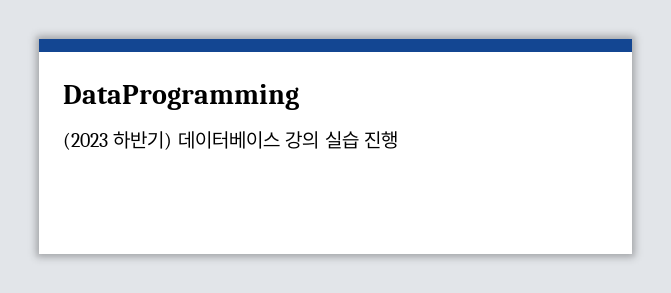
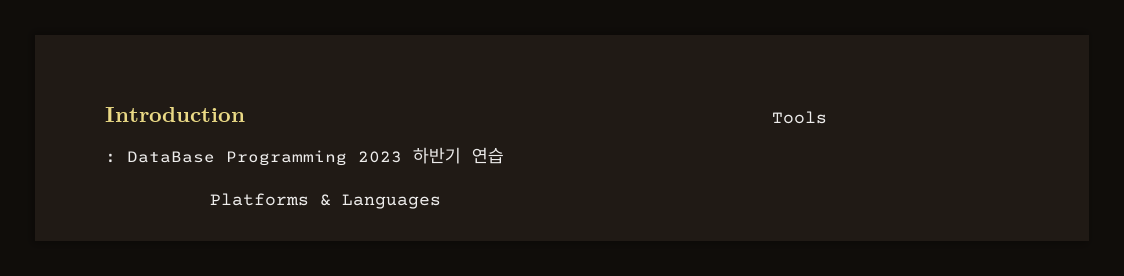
[63,84,299,110] [63,131,398,150] DataProgramming // (2023 하반기) 데이터베이스 강의 실습 진행 -> [105,107,245,122] [105,147,504,166] [209,193,441,209] [771,111,827,124] Introduction // : DataBase Programming 2023 하반기 연습 // Platforms & Languages // Tools

